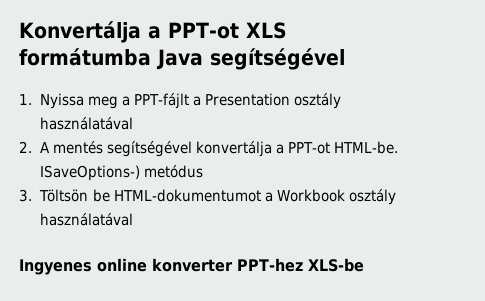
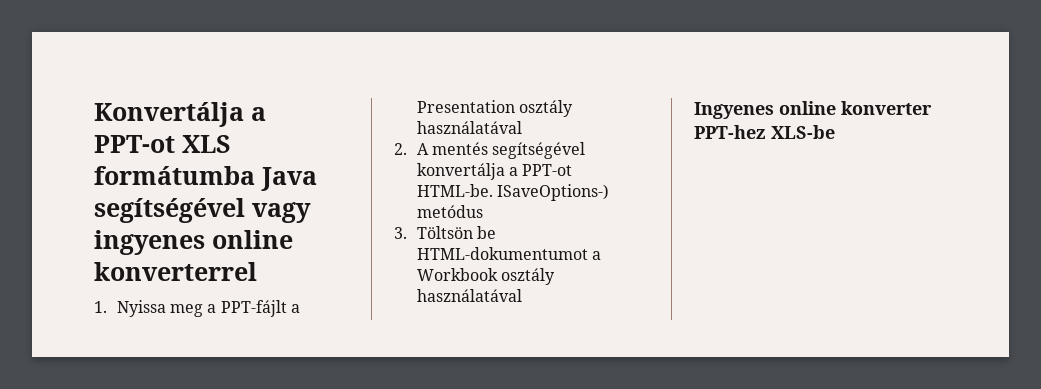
(345, 59) none -> [252,202,311,223] [94,230,293,255] [94,262,257,281] vagy ingyenes online konverterrel

